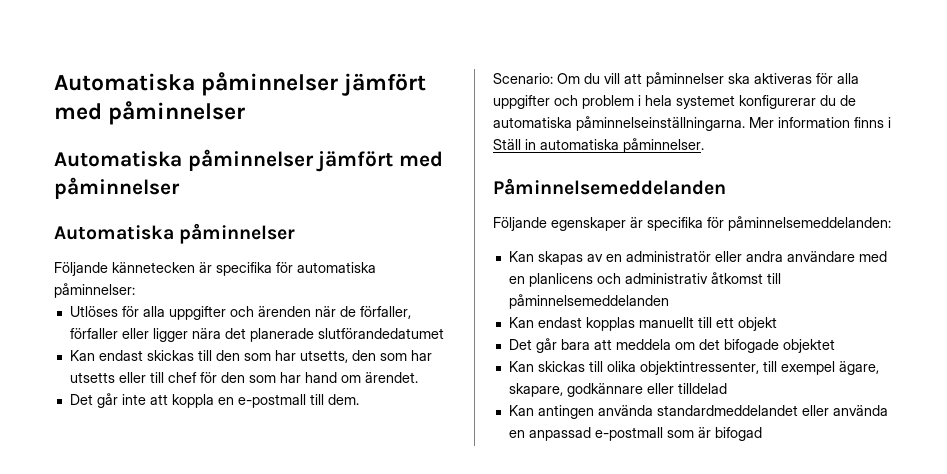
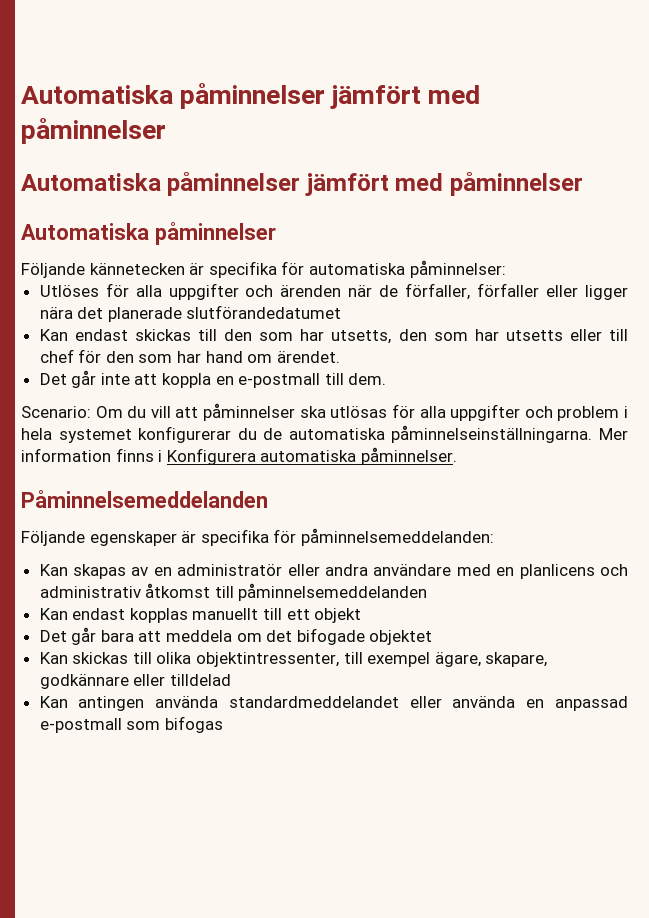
[754,73,812,84] aktiveras -> [330,406,388,418] utlösas
[493,139,536,150] Ställ in -> [166,448,256,465] Konfigurera
[697,427,762,441] är bifogad -> [164,716,223,733] bifogas

